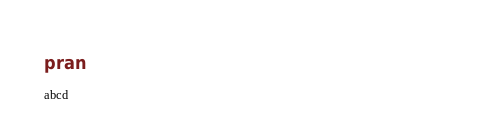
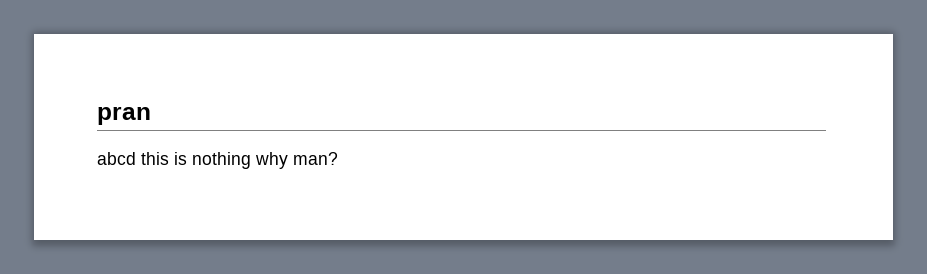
(69, 94) none -> [141,152,338,169] this is nothing why man?

